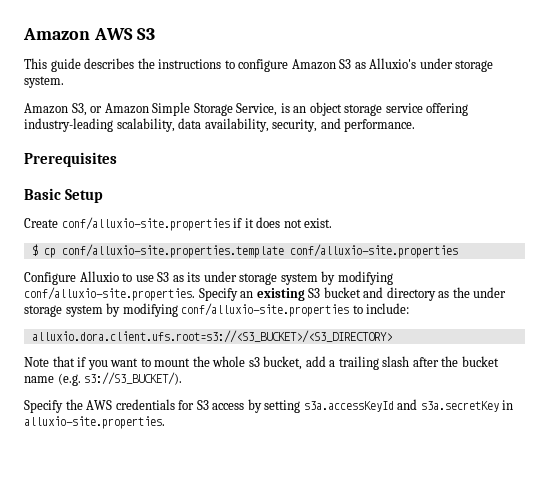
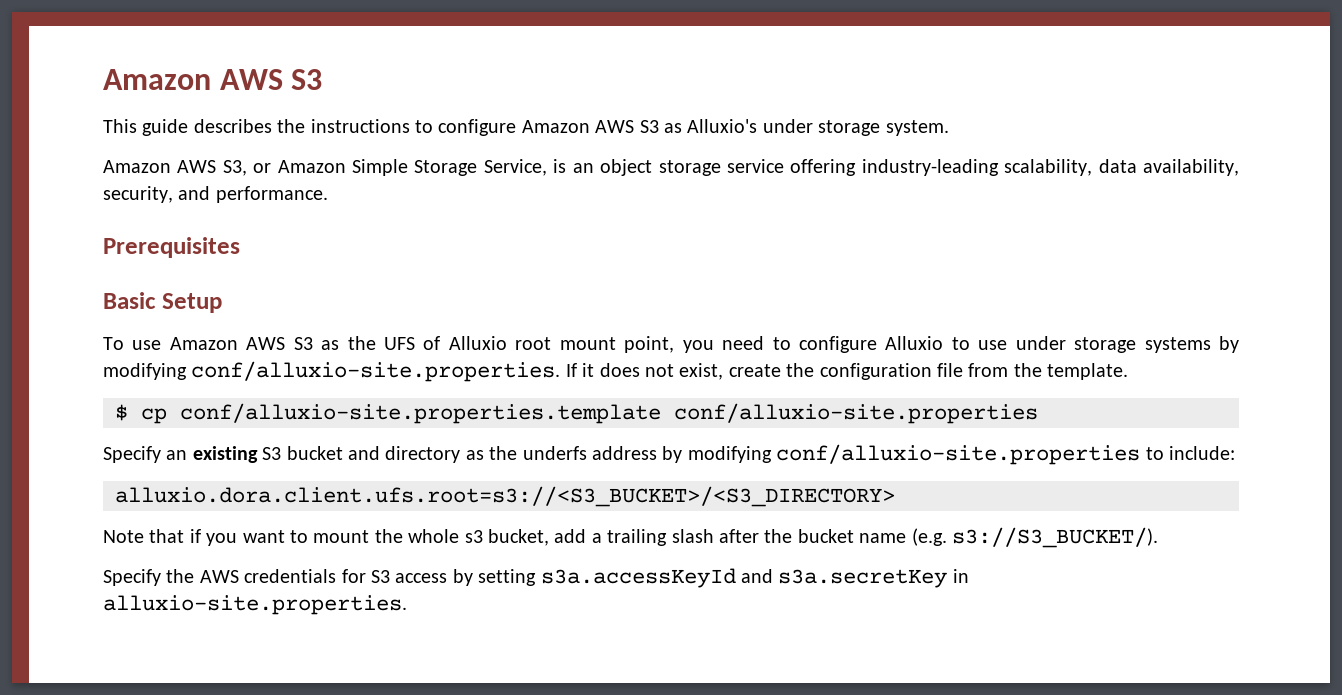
(336, 64) none -> [595,120,635,133] AWS
(68, 108) none -> [177,160,217,173] AWS
[24,217,333,231] [31,244,458,258] [24,271,393,285] [24,287,195,301] Create conf/alluxio-site.properties if it does not exist. // $ cp conf/alluxio-site.properties.template conf/alluxio-site.properties // Configure Alluxio to use S3 as its under storage system by modifying conf/alluxio-site.properties. -> [103,336,1239,353] [103,361,1129,382] [115,403,1038,424] To use Amazon AWS S3 as the UFS of Alluxio root mount point, you need to configure Alluxio to use under storage systems by modifying conf/alluxio-site.properties. If it does not exist, create the configuration file from the template. // $ cp conf/alluxio-site.properties.template conf/alluxio-site.properties //
[473,287,507,298] [24,305,103,317] under storage system -> [522,446,657,460] underfs address

